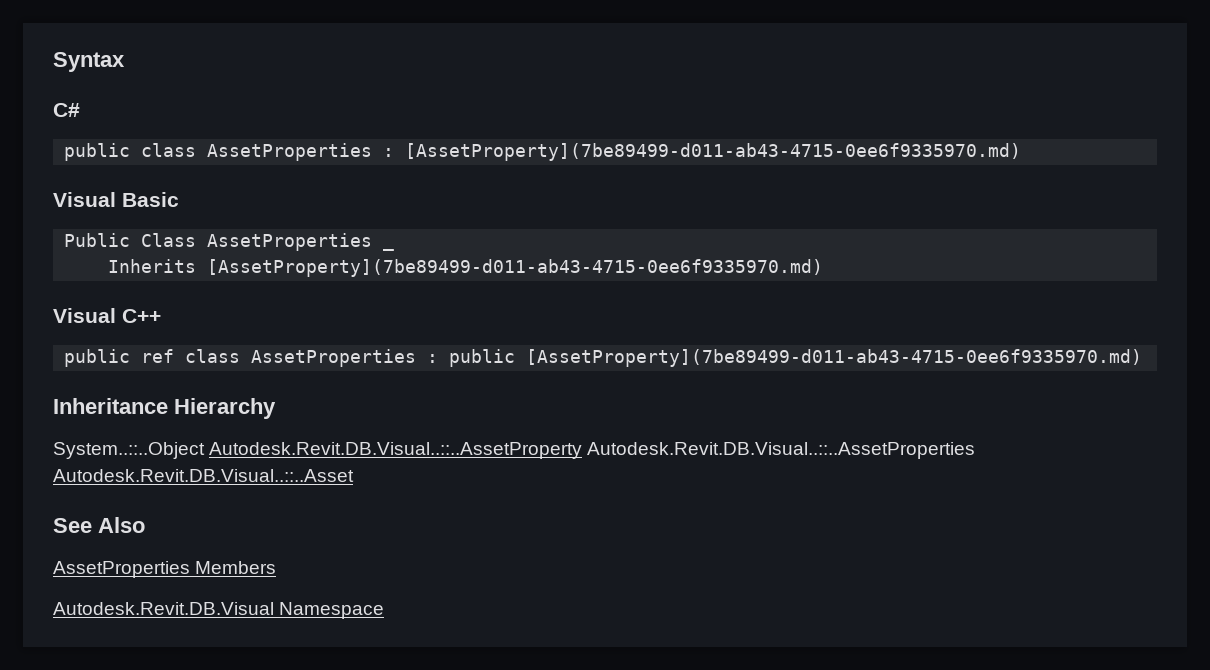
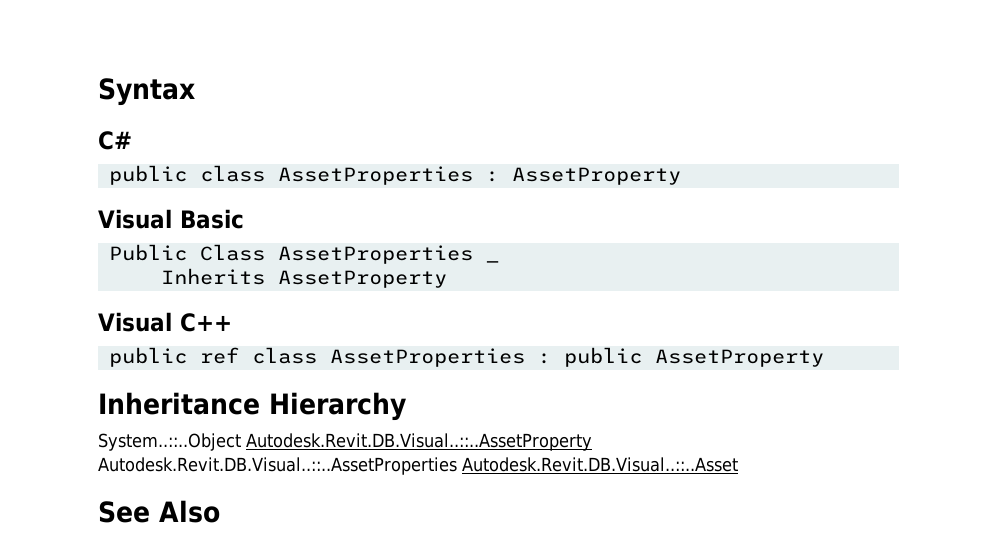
[405,143,1022,161] [AssetProperty](7be89499-d011-ab43-4715-0ee6f9335970.md) -> [511,167,681,185] AssetProperty
[207,259,824,277] [AssetProperty](7be89499-d011-ab43-4715-0ee6f9335970.md) -> [277,270,447,288] AssetProperty
[526,349,1143,367] [AssetProperty](7be89499-d011-ab43-4715-0ee6f9335970.md) -> [654,349,824,367] AssetProperty
[53,561,277,578] [53,602,385,619] // AssetProperties Members // Autodesk.Revit.DB.Visual Namespace -> (220, 511) none

